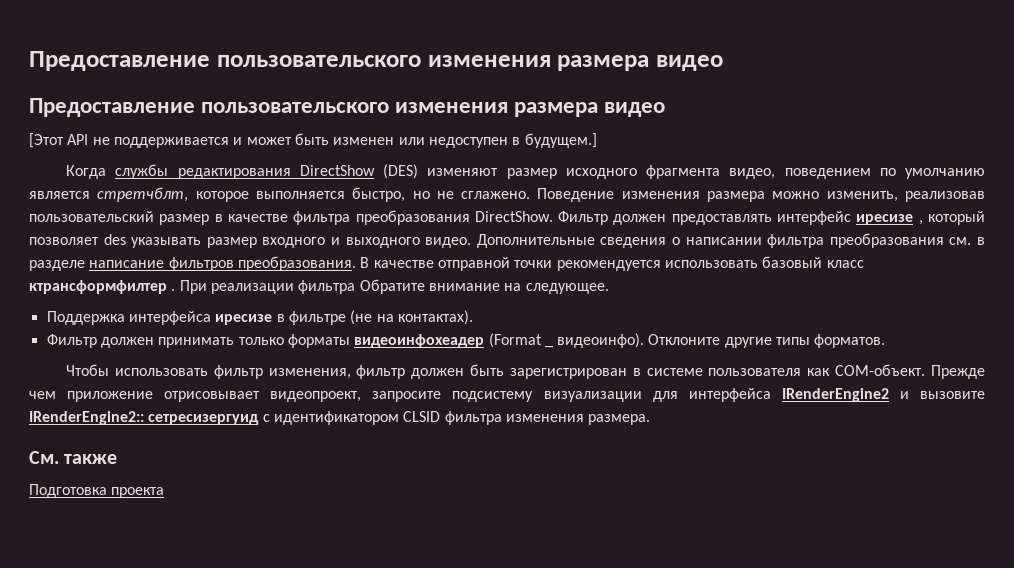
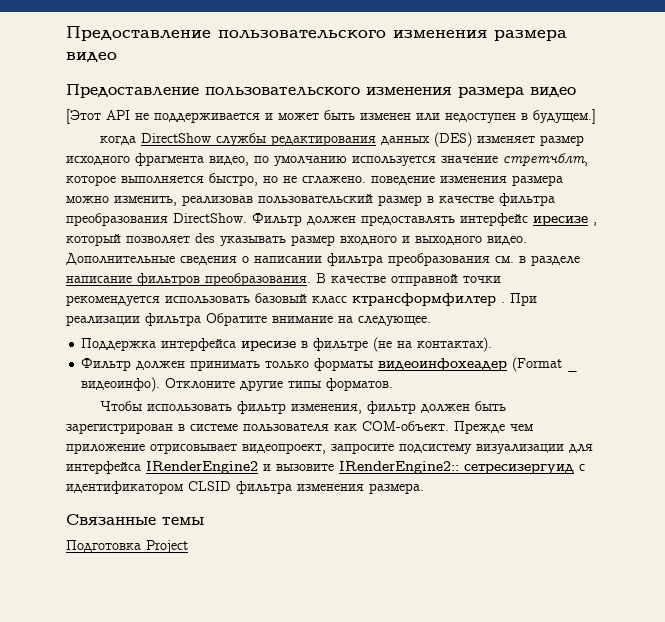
[66,164,499,179] Когда службы редактирования DirectShow (DES) изменяют -> [100,132,536,147] когда DirectShow службы редактирования данных (DES) изменяет
[784,168,871,179] поведением -> (249, 161) none
[29,191,90,199] является -> [352,156,498,166] используется значение
[537,188,615,202] Поведение -> [371,176,435,185] поведение
[29,451,118,464] См. также -> [66,514,204,525] Связанные темы
[111,487,165,498] проекта -> [146,540,188,553] Project

